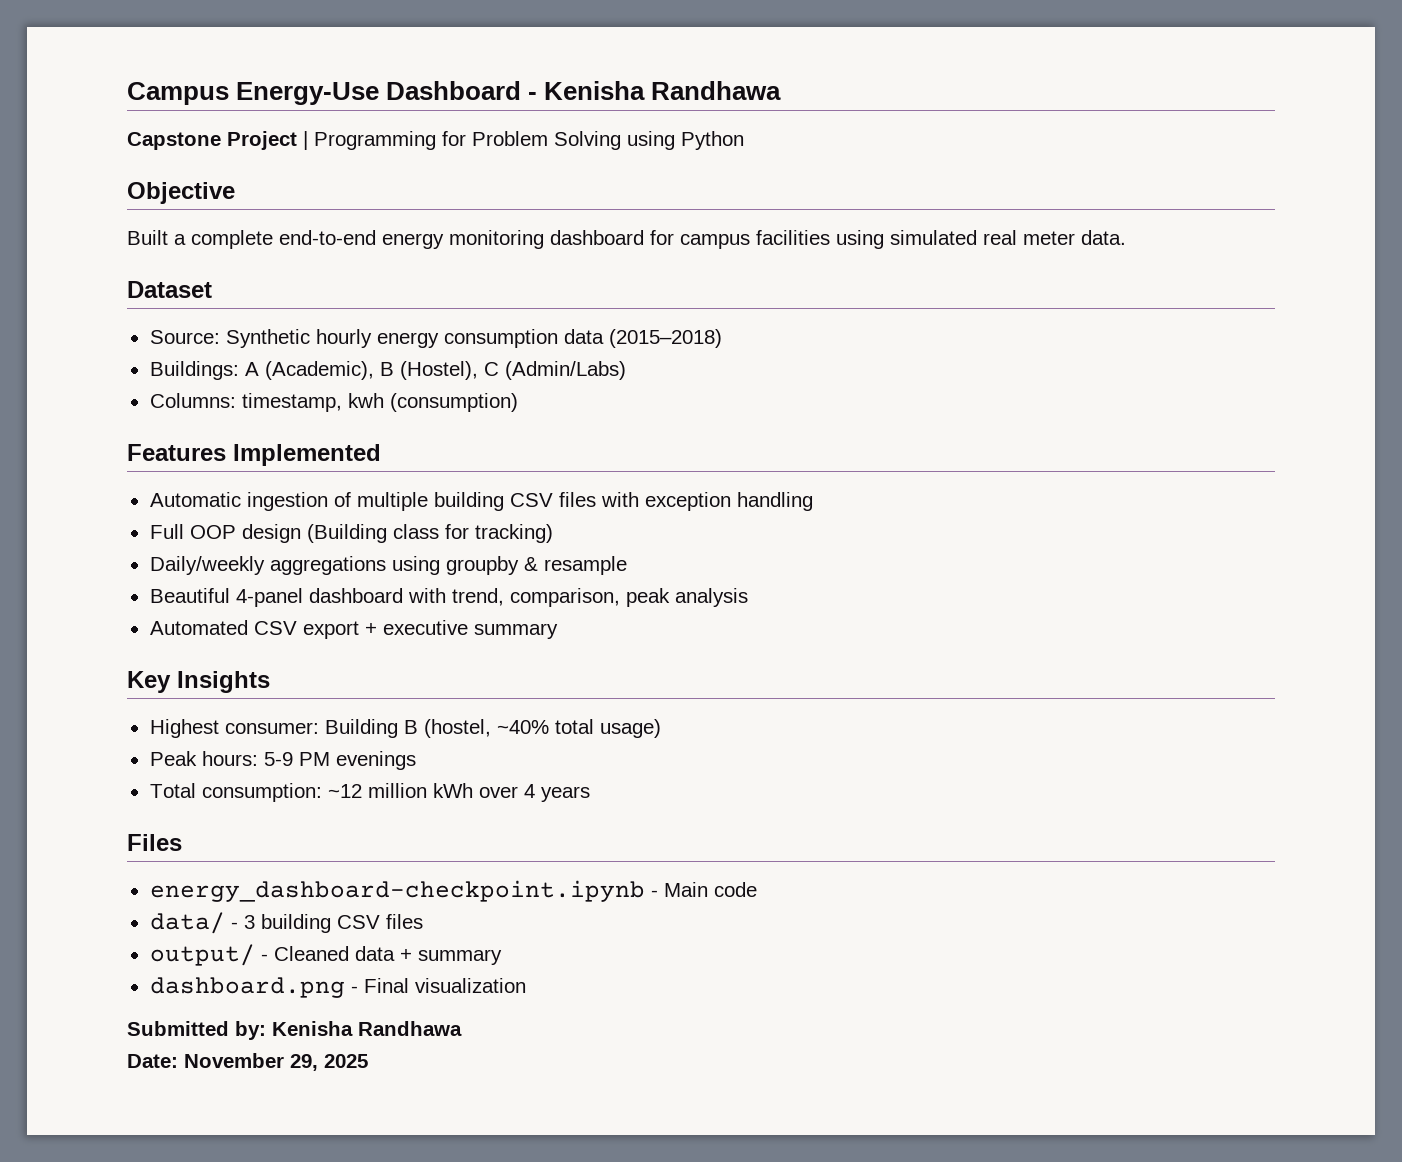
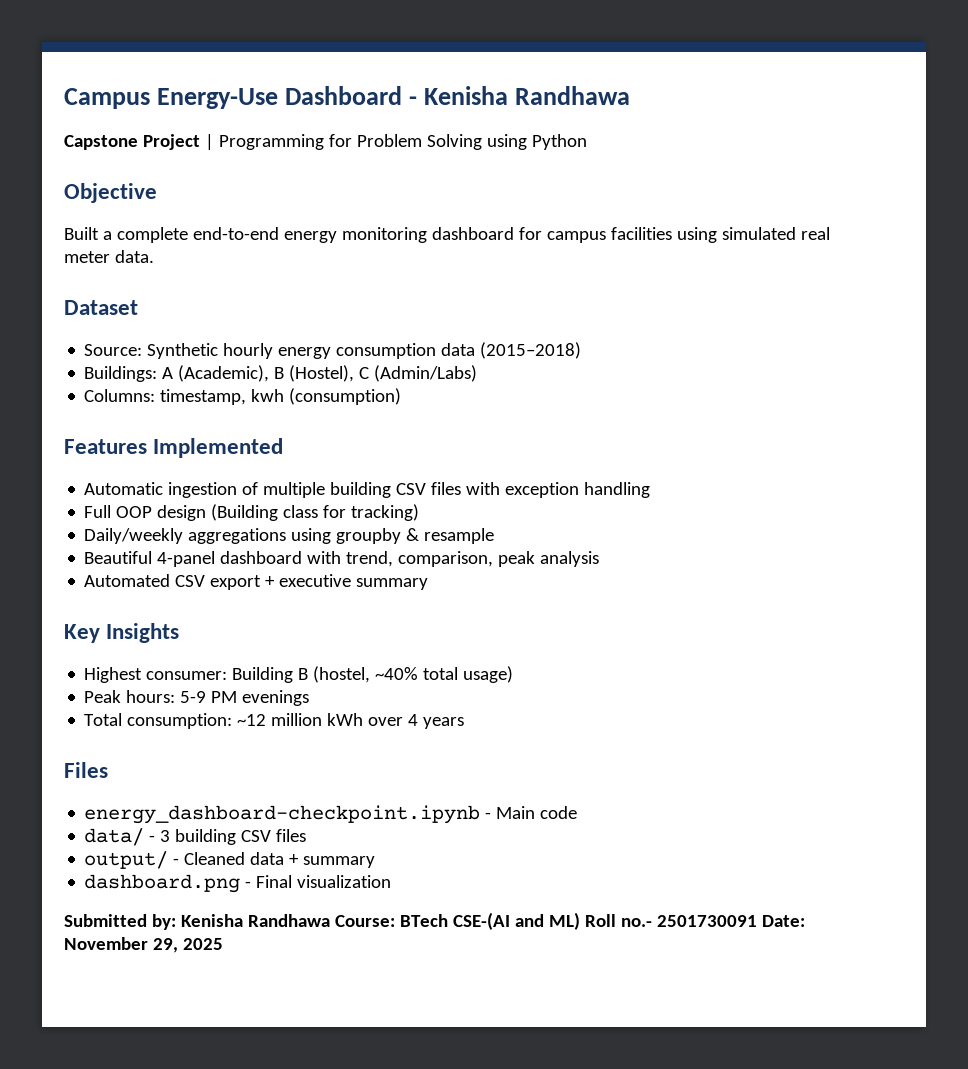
(462, 1028) // -> [334,912,757,930] Course: BTech CSE-(AI and ML) Roll no.- 2501730091

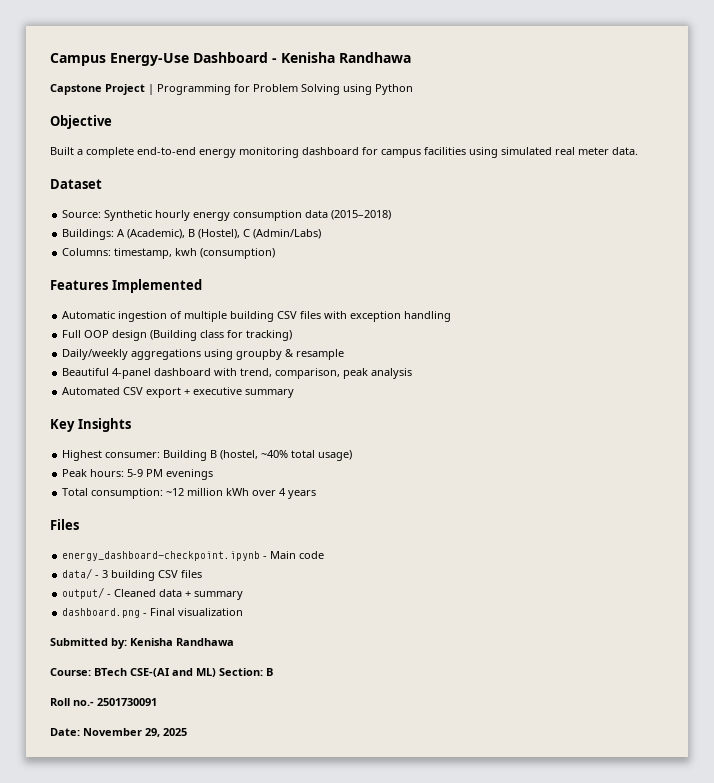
(330, 920) none -> (234, 642) //
(580, 921) none -> [219,668,273,676] Section: B //
(757, 921) none -> (157, 702) //

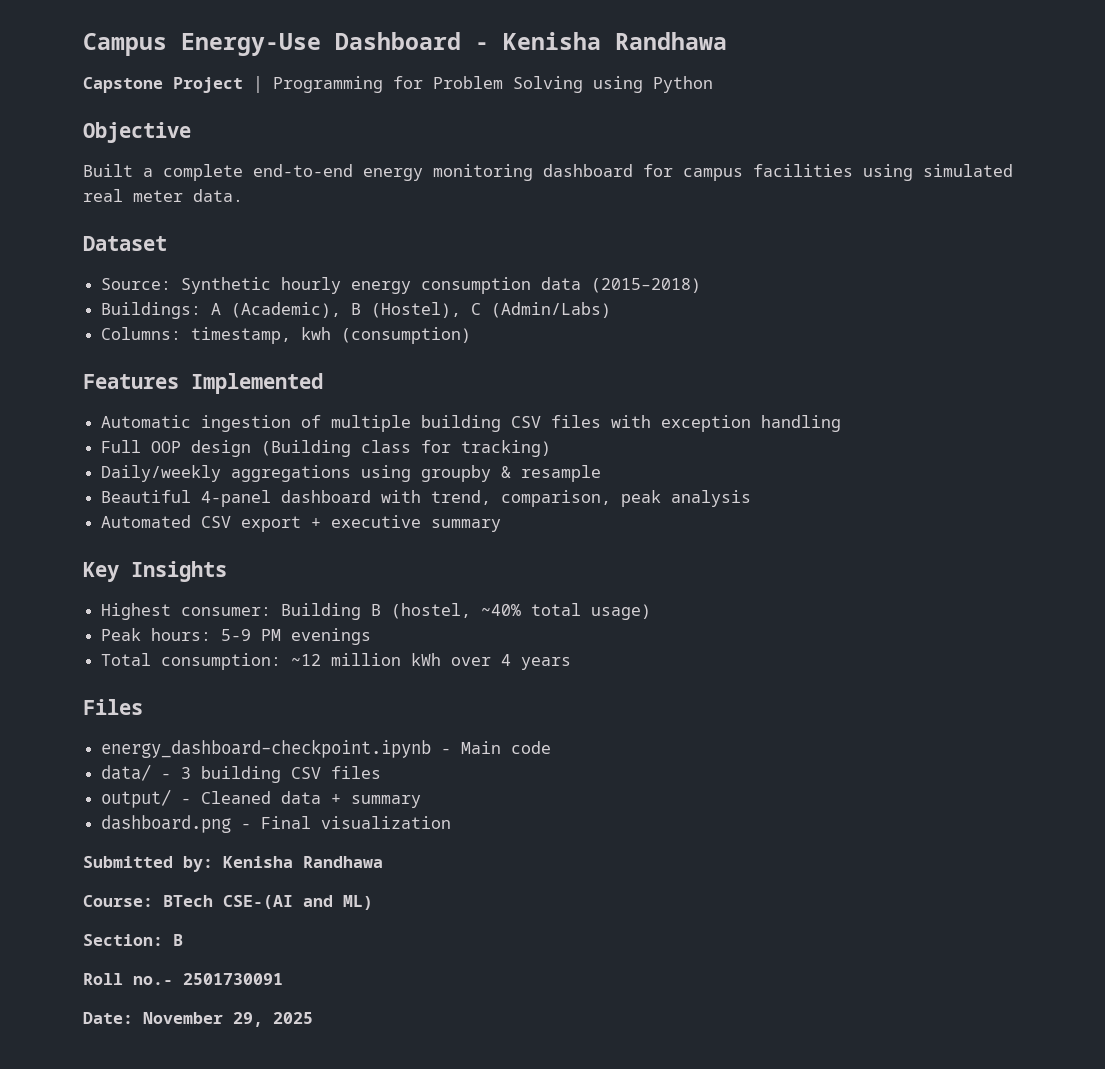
(216, 672) none -> (373, 902) //

